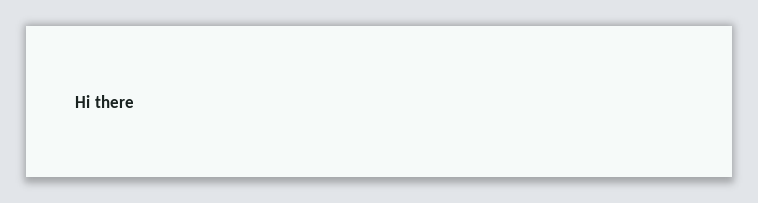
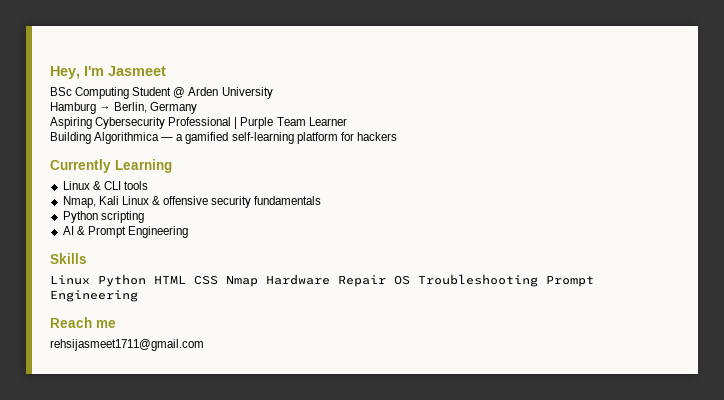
[75,95,134,108] Hi there -> [50,66,166,79] [50,87,273,99] [50,102,198,114] [50,117,347,129] [50,132,397,144] [50,159,172,173] [62,181,148,190] [62,196,322,208] [62,211,144,223] [62,226,188,238] [50,253,87,264] [50,274,594,287] [50,290,138,302] [50,317,116,328] [50,339,204,351] Hey, I'm Jasmeet // BSc Computing Student @ Arden University // Hamburg → Berlin, Germany // Aspiring Cybersecurity Professional | Purple Team Learner // Building Algorithmica — a gamified self-learning platform for hackers // Currently Learning // Linux & CLI tools // Nmap, Kali Linux & offensive security fundamentals // Python scripting // AI & Prompt Engineering // Skills // Linux Python HTML CSS Nmap Hardware Repair OS Troubleshooting Prompt Engineering // Reach me // rehsijasmeet1711@gmail.com

